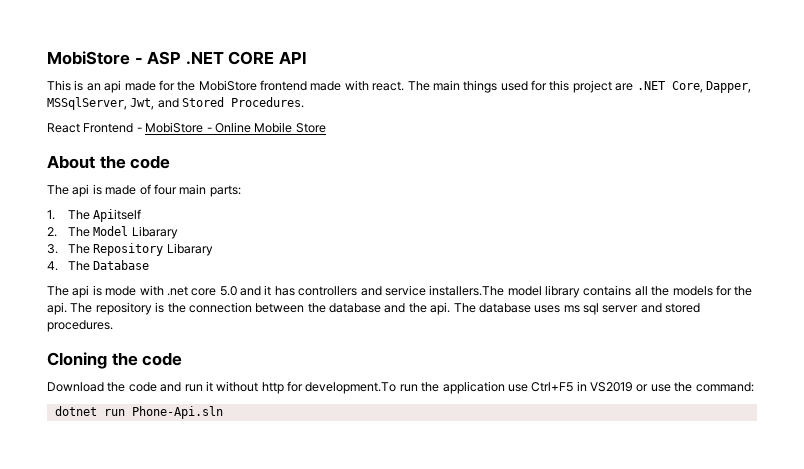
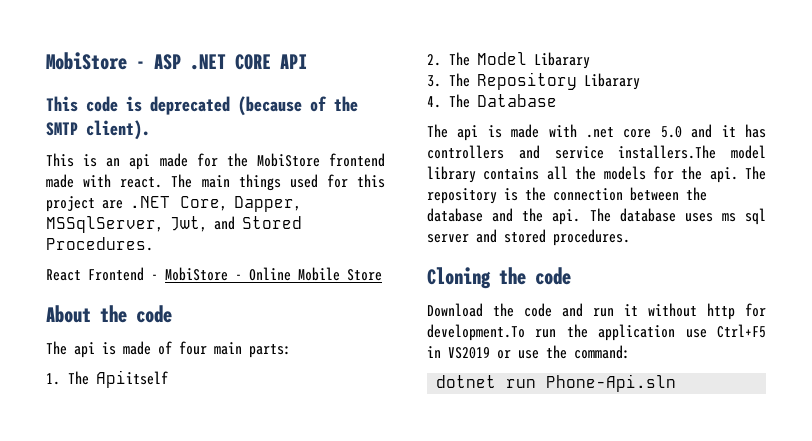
(307, 57) none -> [46,96,358,116] [46,120,150,140] // This code is deprecated (because of the SMTP client).
[105,286,137,296] mode -> [511,124,540,138] made

